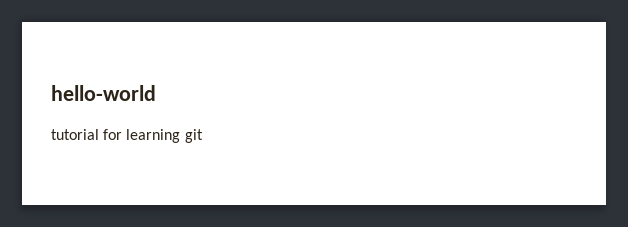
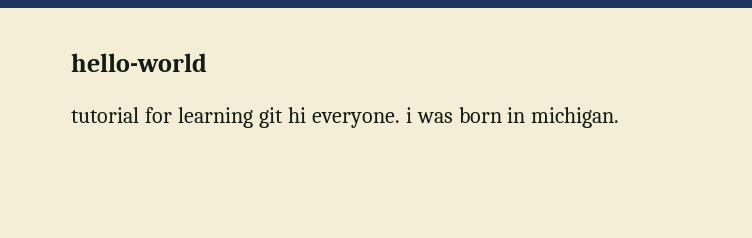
(203, 136) none -> [287,107,620,128] hi everyone. i was born in michigan.

